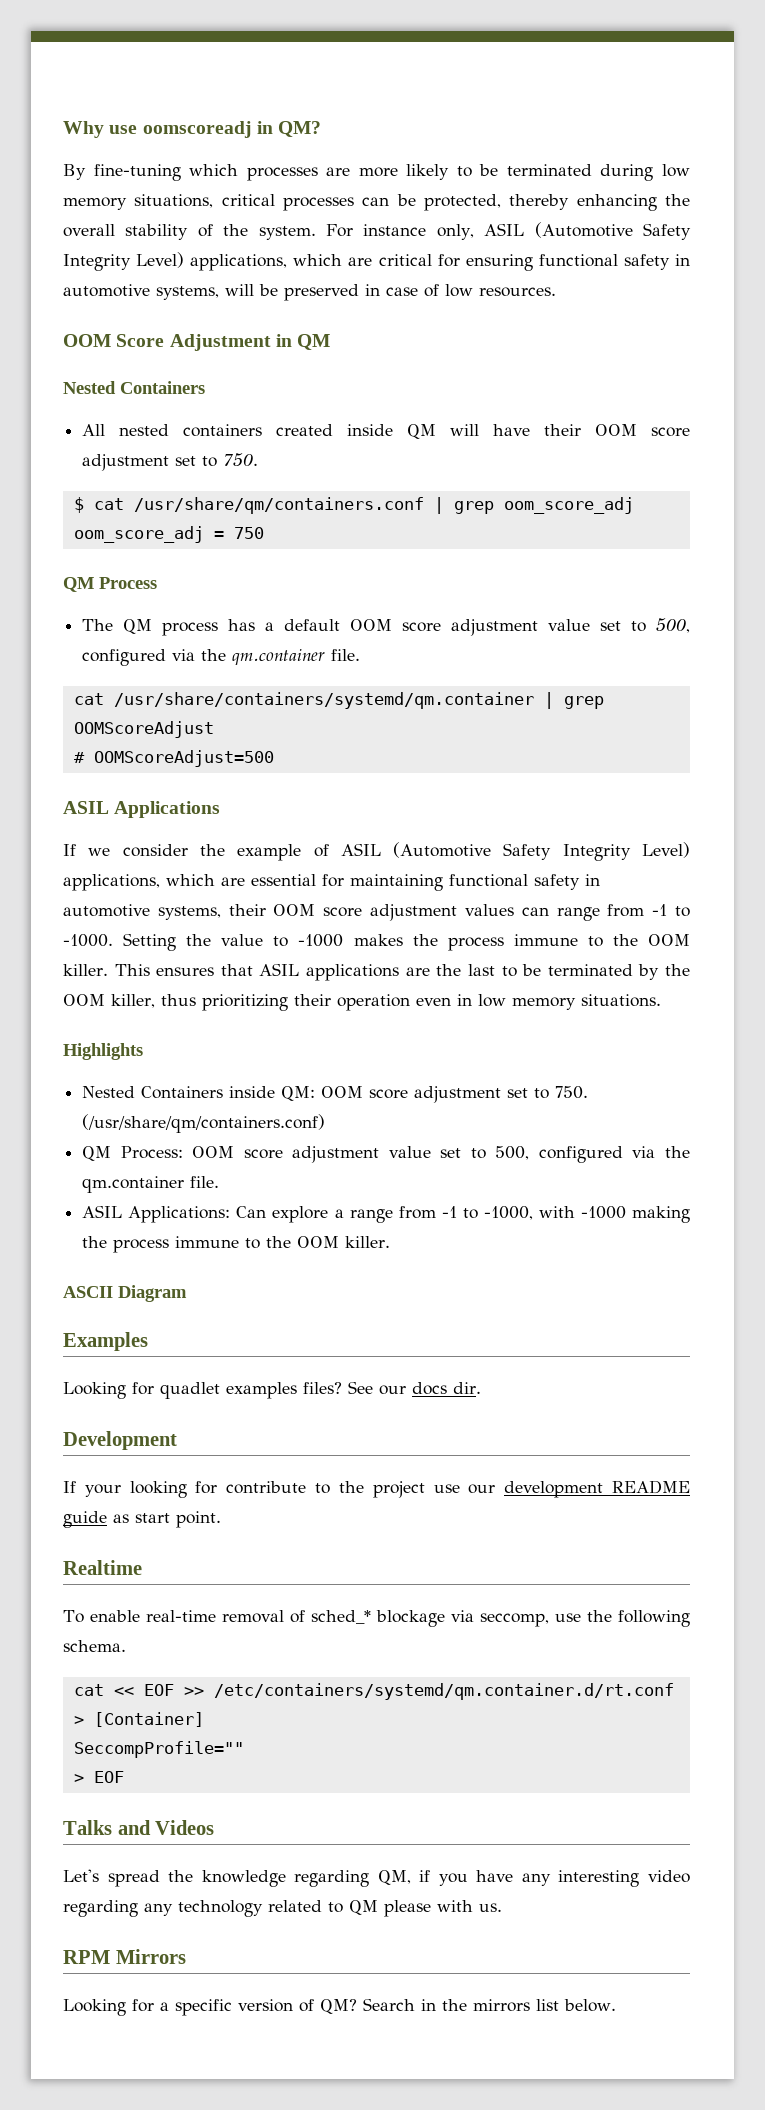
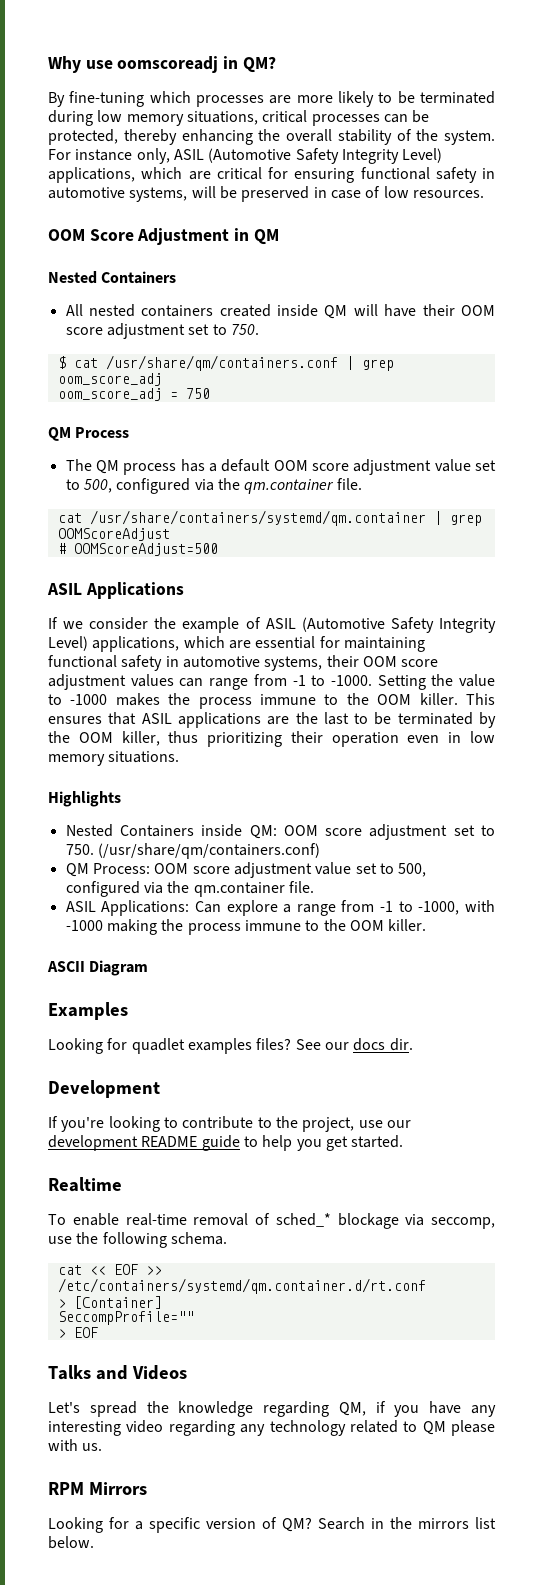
[84,1481,218,1498] your looking for -> [61,1116,178,1132] you're looking to
[372,1481,425,1498] project -> [302,1117,355,1132] project,
[113,1511,221,1528] as start point. -> [243,1135,404,1151] to help you get started.

